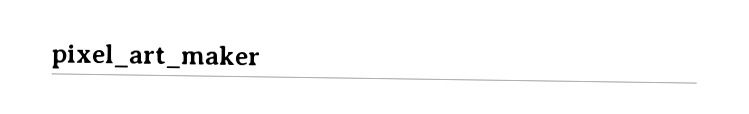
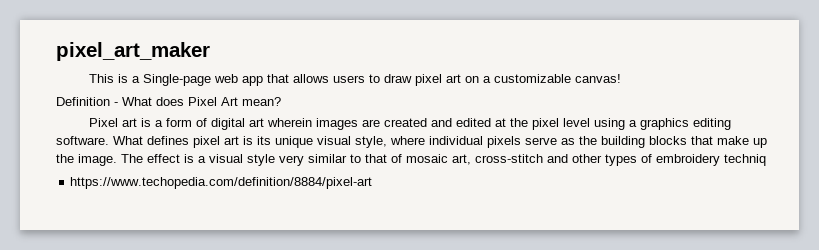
(261, 57) none -> [88,74,621,86] [56,97,281,106] [88,118,731,130] [56,136,767,148] [56,154,766,166] [70,177,373,189] // This is a Single-page web app that allows users to draw pixel art on a customizable canvas! // Definition - What does Pixel Art mean? // Pixel art is a form of digital art wherein images are created and edited at the pixel level using a graphics editing software. What defines pixel art is its unique visual style, where individual pixels serve as the building blocks that make up the image. The effect is a visual style very similar to that of mosaic art, cross-stitch and other types of embroidery techniq // https://www.techopedia.com/definition/8884/pixel-art

